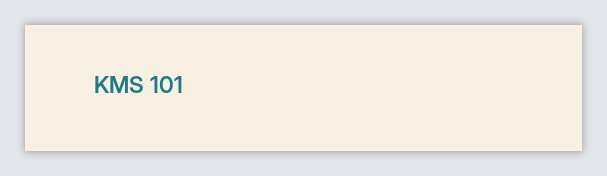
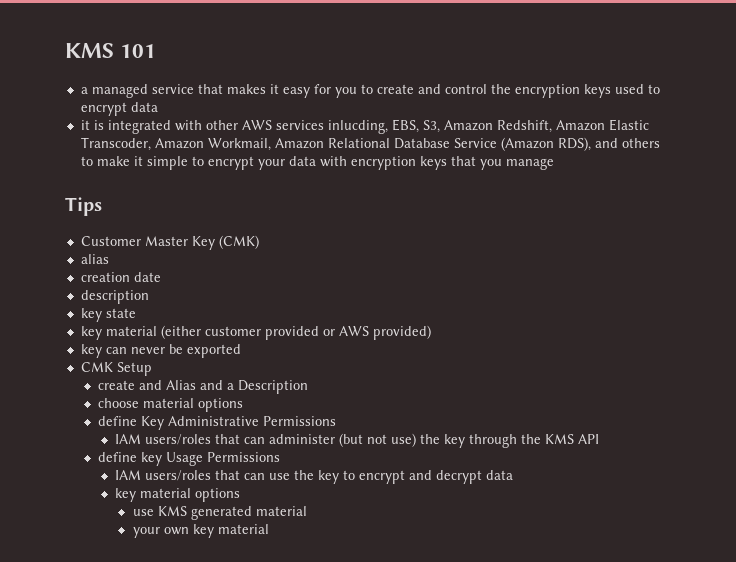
(184, 84) none -> [80,84,660,98] [80,102,158,116] [80,119,649,134] [80,137,660,151] [80,156,554,170] [65,197,102,216] [80,235,259,250] [80,254,109,264] [80,272,161,282] [80,290,149,304] [80,308,136,322] [80,325,431,340] [80,344,241,358] [80,362,152,376] [98,380,309,394] [98,398,244,412] [98,416,337,430] [115,433,600,448] [98,452,281,466] [115,470,514,484] [115,488,241,502] [132,506,307,520] [132,524,269,538] // a managed service that makes it easy for you to create and control the encryption keys used to encrypt data // it is integrated with other AWS services inlucding, EBS, S3, Amazon Redshift, Amazon Elastic Transcoder, Amazon Workmail, Amazon Relational Database Service (Amazon RDS), and others to make it simple to encrypt your data with encryption keys that you manage // Tips // Customer Master Key (CMK) // alias // creation date // description // key state // key material (either customer provided or AWS provided) // key can never be exported // CMK Setup // create and Alias and a Description // choose material options // define Key Administrative Permissions // IAM users/roles that can administer (but not use) the key through the KMS API // define key Usage Permissions // IAM users/roles that can use the key to encrypt and decrypt data // key material options // use KMS generated material // your own key material

